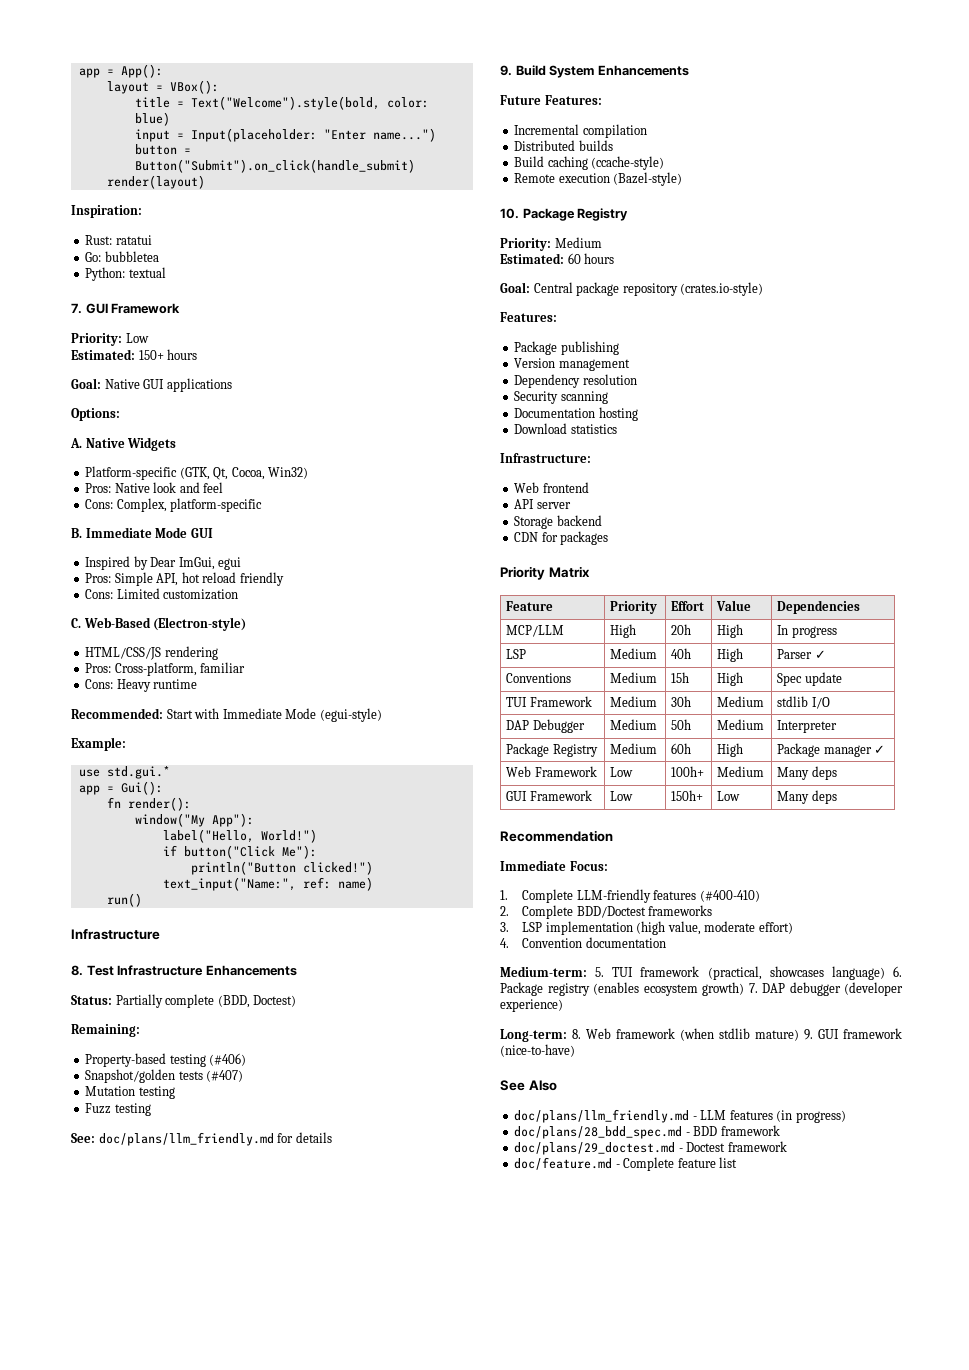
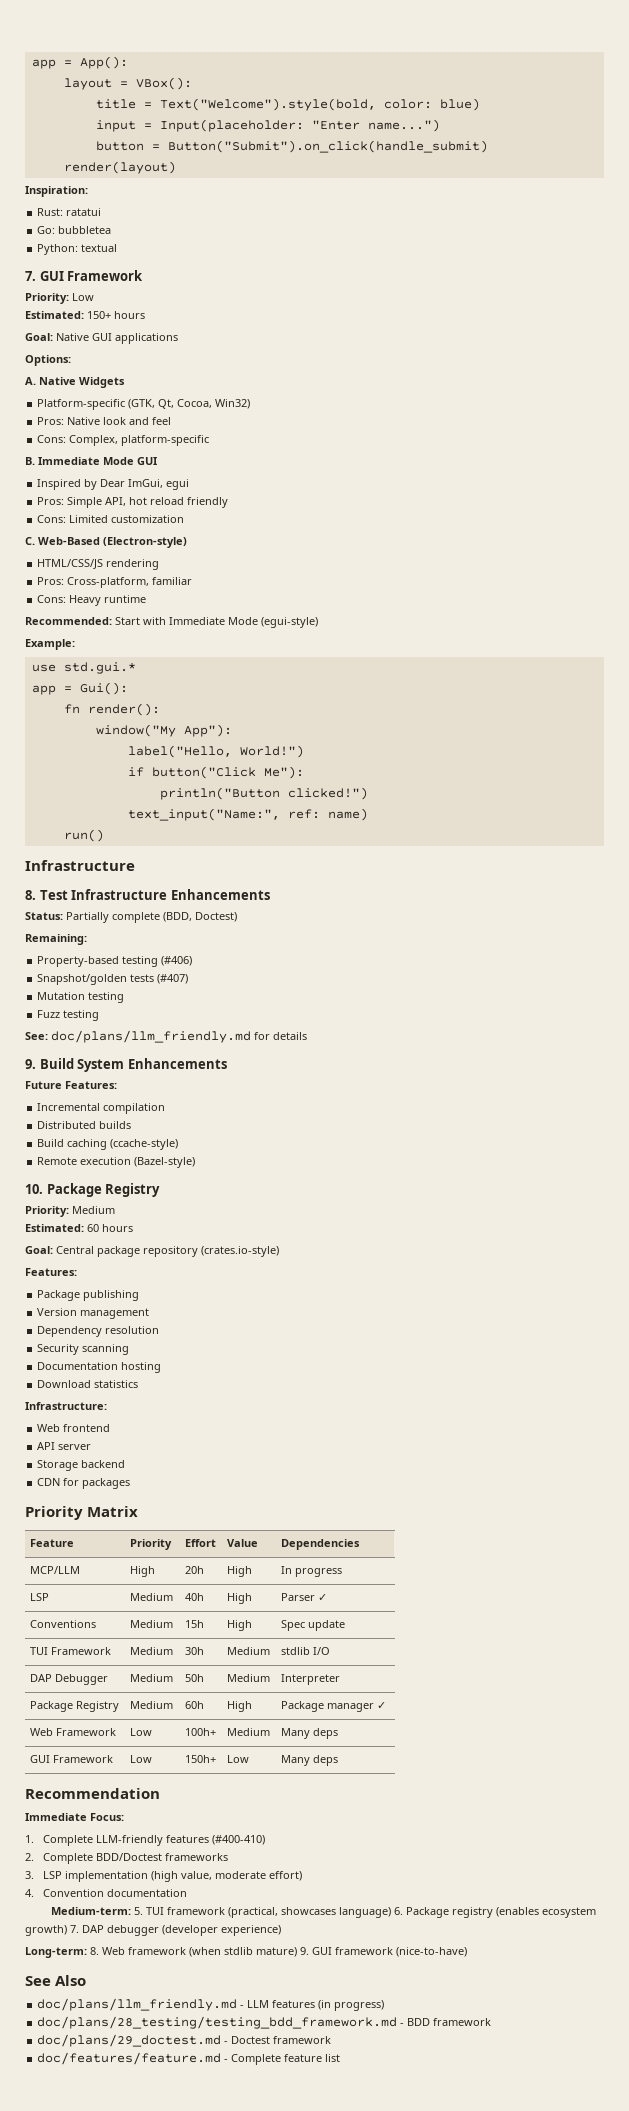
[514,1126,683,1139] doc/plans/28_bdd_spec.md -> [37,2016,398,2029] doc/plans/28_testing/testing_bdd_framework.md
[514,1157,613,1170] doc/feature.md -> [37,2052,222,2065] doc/features/feature.md

